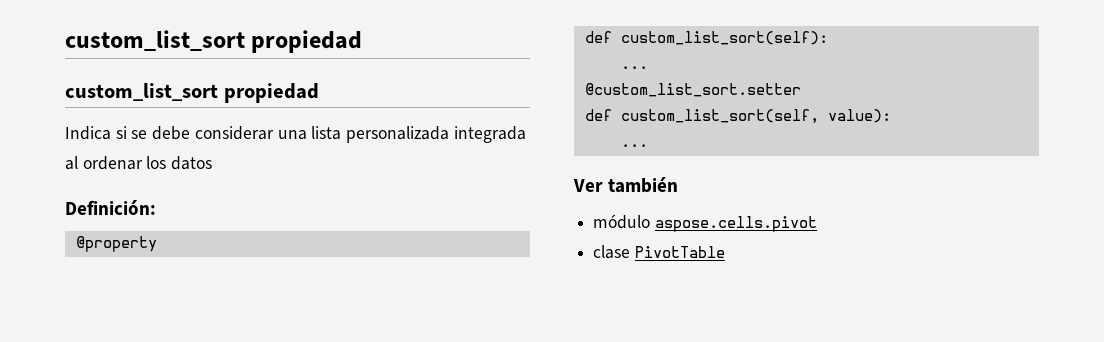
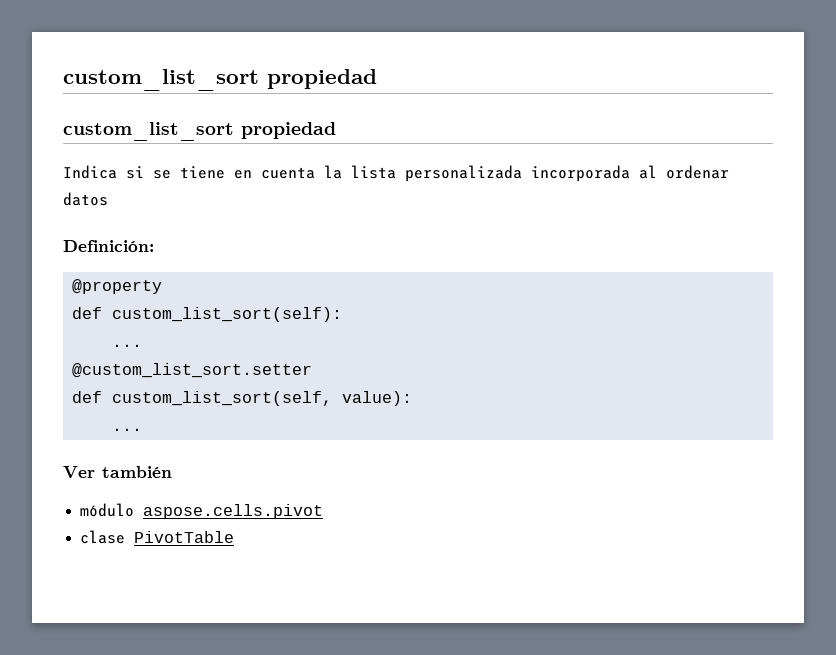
[152,126,307,140] debe considerar una -> [180,165,342,179] tiene en cuenta la
[453,126,526,143] integrada -> [531,165,630,182] incorporada
[146,156,167,169] los -> (729, 172) none

